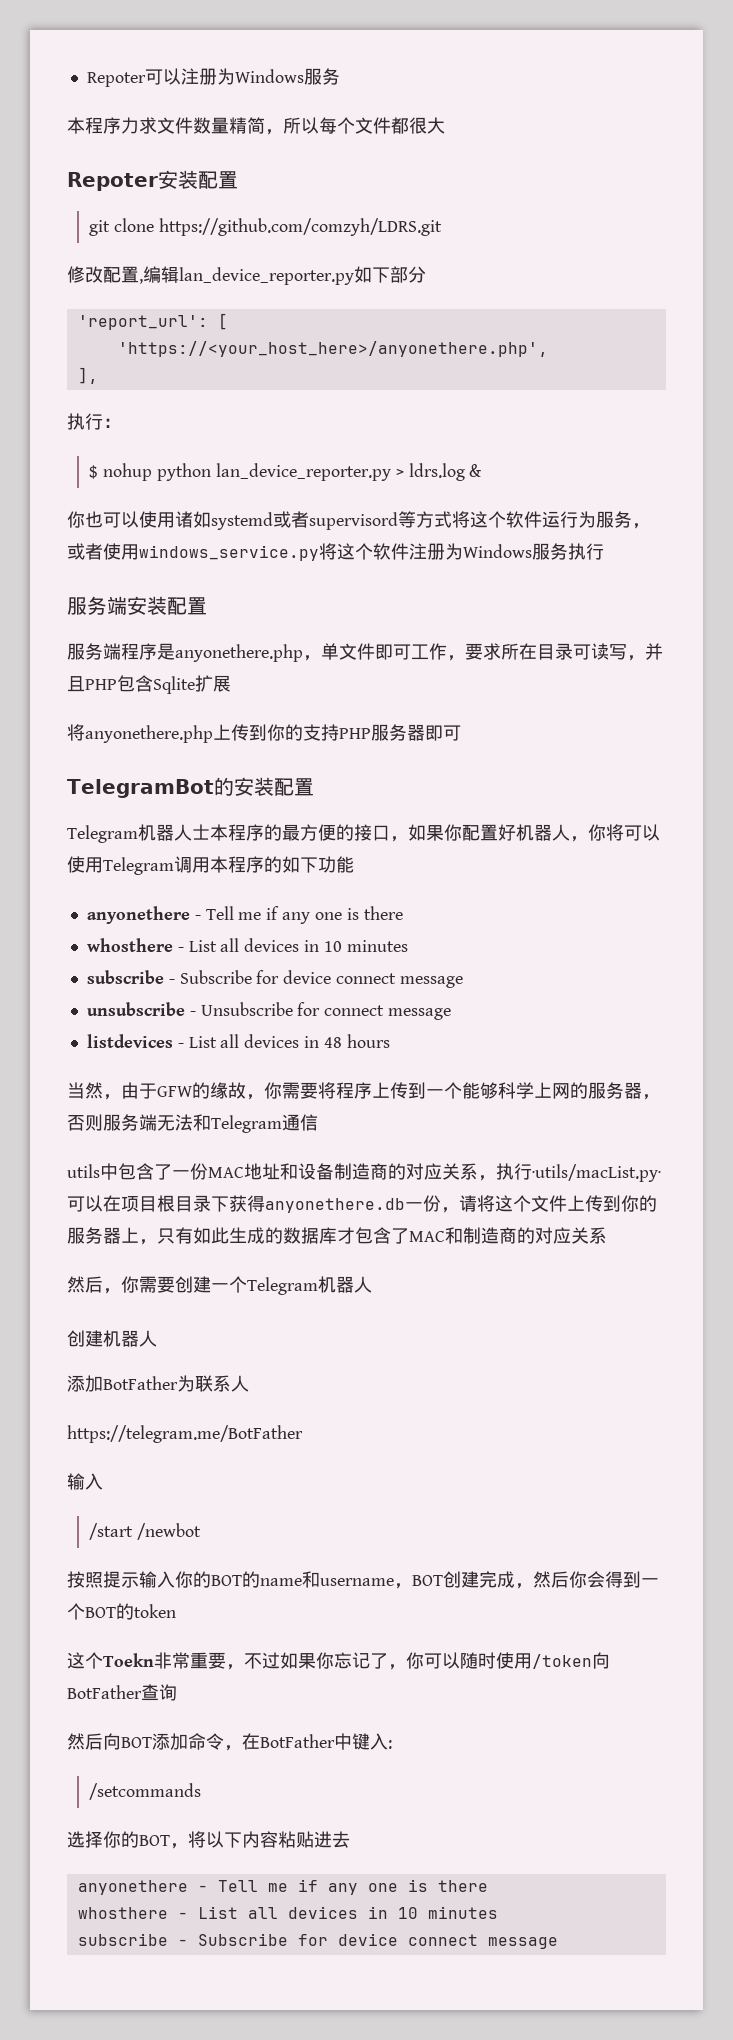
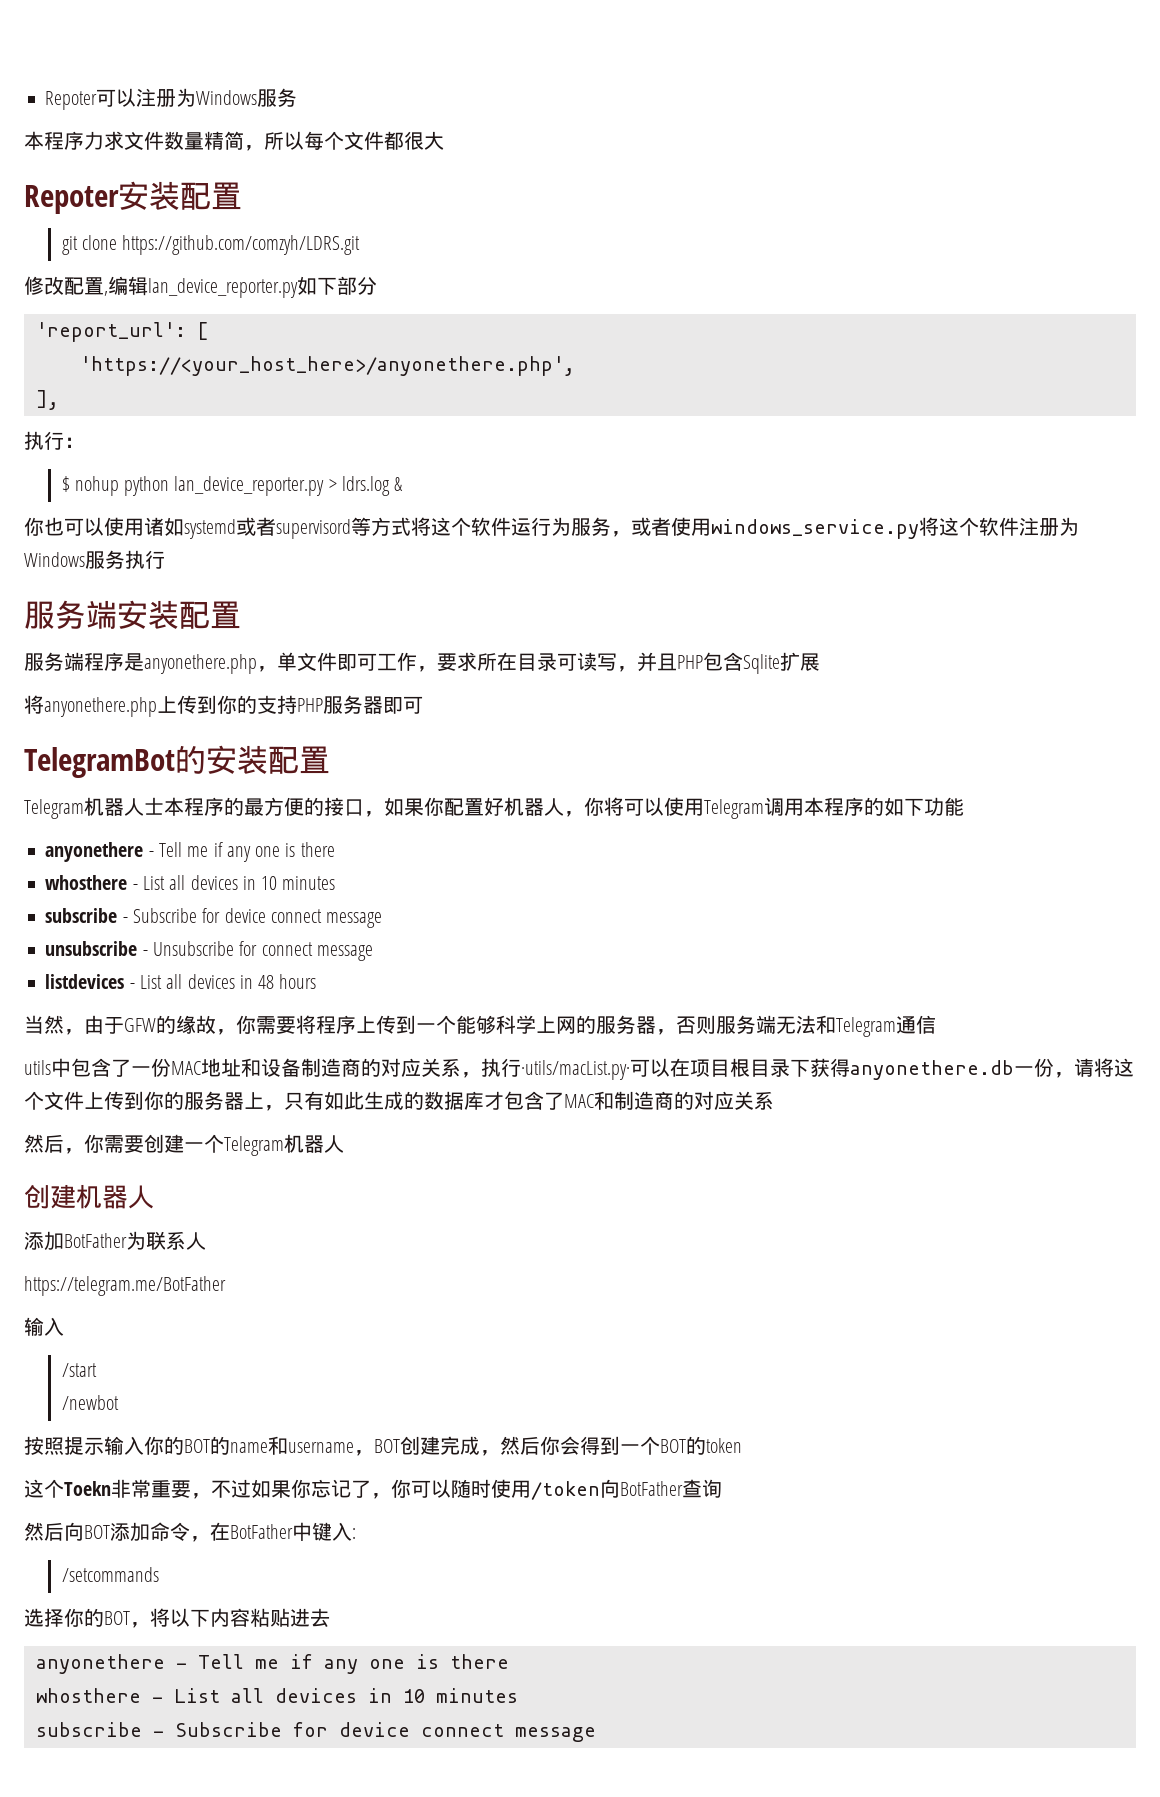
(134, 1531) none -> (97, 1370) //

